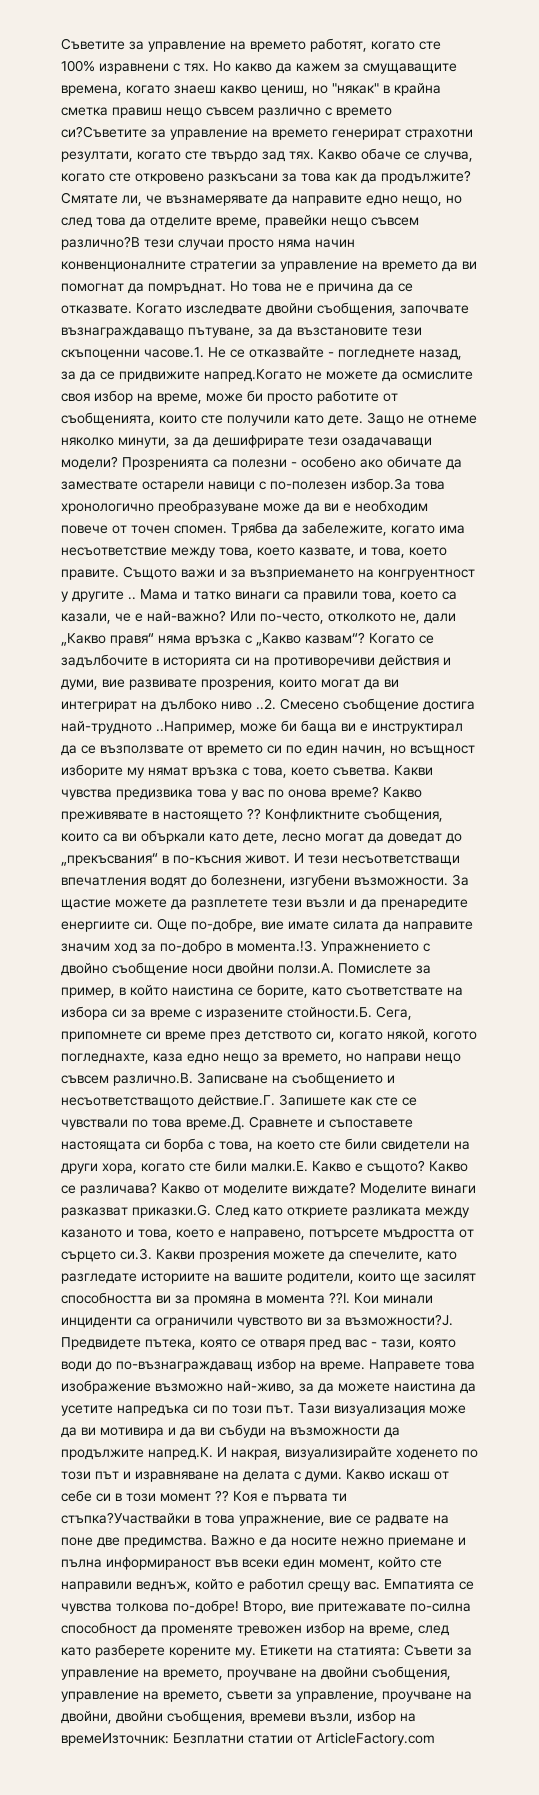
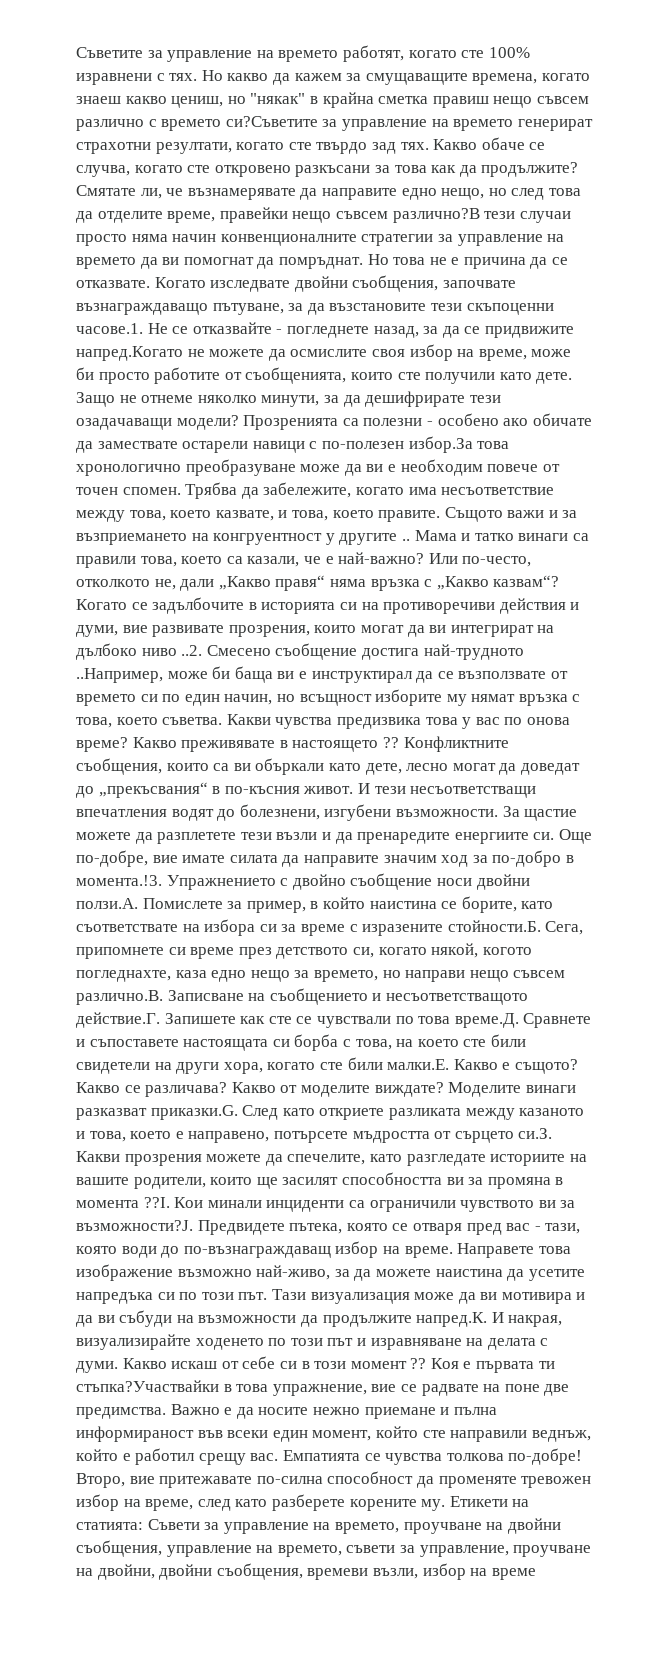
[61,1732,435,1746] времеИзточник: Безплатни статии от ArticleFactory.com -> [491,1568,536,1580] време

